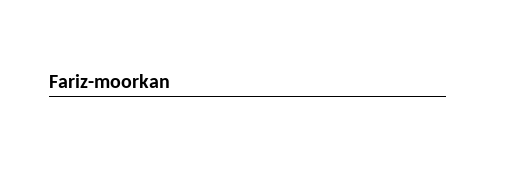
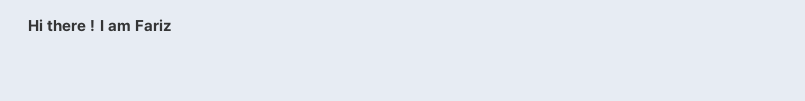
[49,74,170,88] Fariz-moorkan -> [28,19,172,32] Hi there ! I am Fariz

